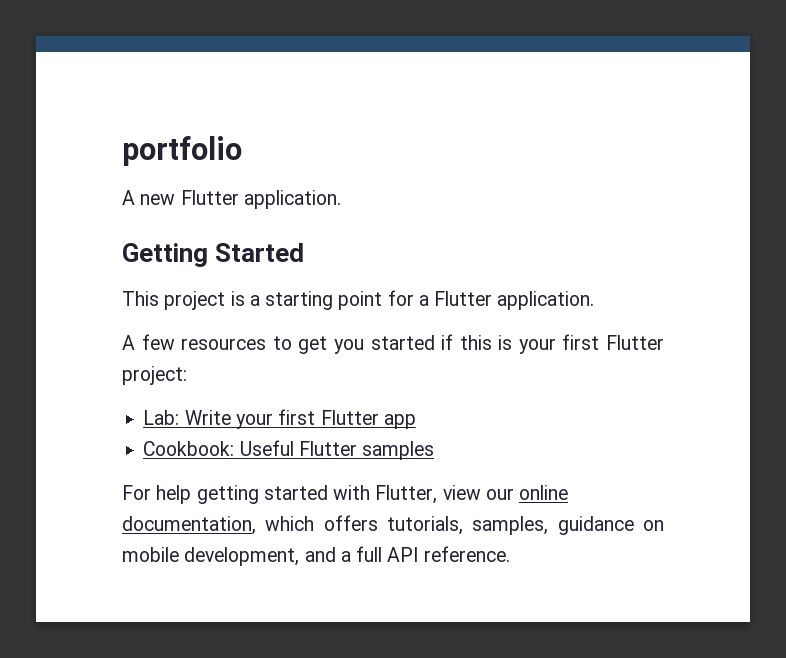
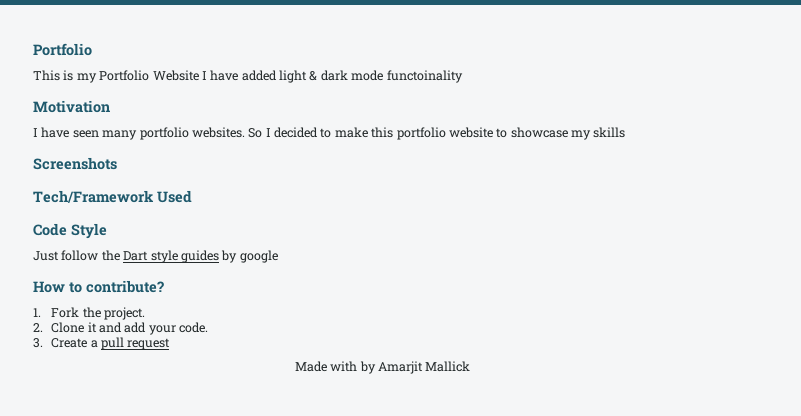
[122,136,242,166] [122,190,341,209] [122,243,305,267] [122,290,595,310] [122,334,664,354] [122,366,187,385] [143,409,416,429] [143,440,435,460] [122,485,569,504] [122,515,664,535] [122,546,510,566] portfolio // A new Flutter application. // Getting Started // This project is a starting point for a Flutter application. // A few resources to get you started if this is your first Flutter project: // Lab: Write your first Flutter app // Cookbook: Useful Flutter samples // For help getting started with Flutter, view our online documentation, which offers tutorials, samples, guidance on mobile development, and a full API reference. -> [33,43,92,56] [33,70,463,83] [33,100,110,113] [33,127,626,140] [33,157,117,170] [33,190,192,203] [33,223,107,239] [33,250,278,263] [33,280,164,293] [33,307,145,320] [33,322,209,335] [33,337,171,350] [294,361,471,374] Portfolio // This is my Portfolio Website I have added light & dark mode functoinality // Motivation // I have seen many portfolio websites. So I decided to make this portfolio website to showcase my skills // Screenshots // Tech/Framework Used // Code Style // Just follow the Dart style guides by google // How to contribute? // 1. Fork the project. // 2. Clone it and add your code. // 3. Create a pull request // Made with by Amarjit Mallick

